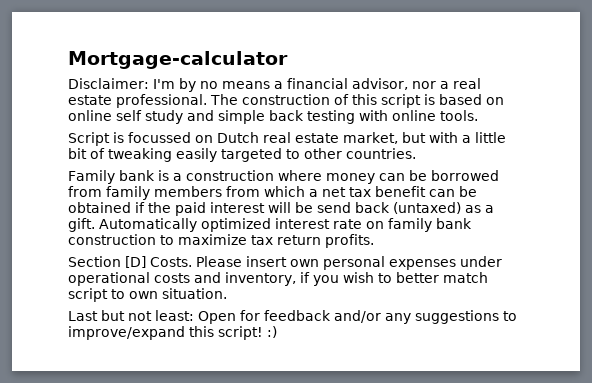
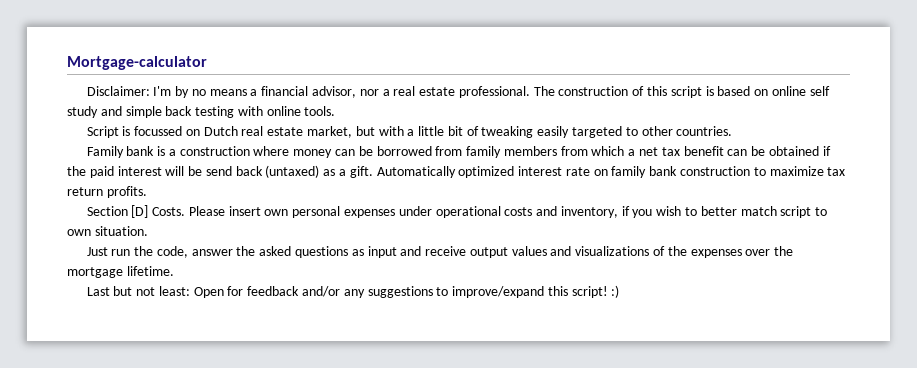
(227, 293) none -> [86,246,794,258] [67,266,174,278] // Just run the code, answer the asked questions as input and receive output values and visualizations of the expenses over the mortgage lifetime.

